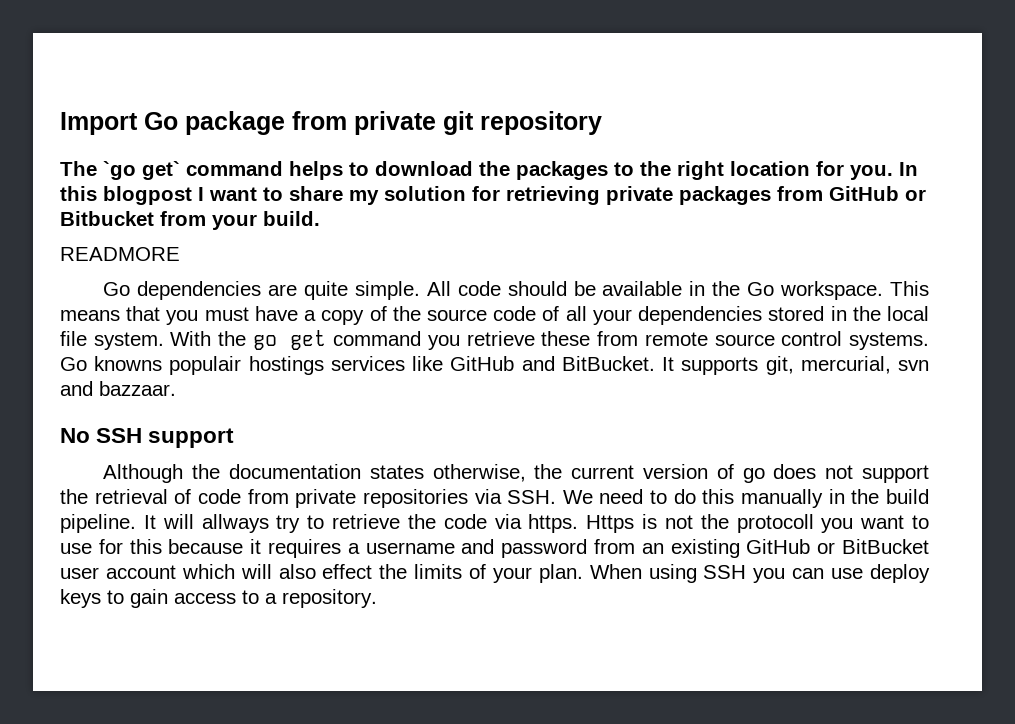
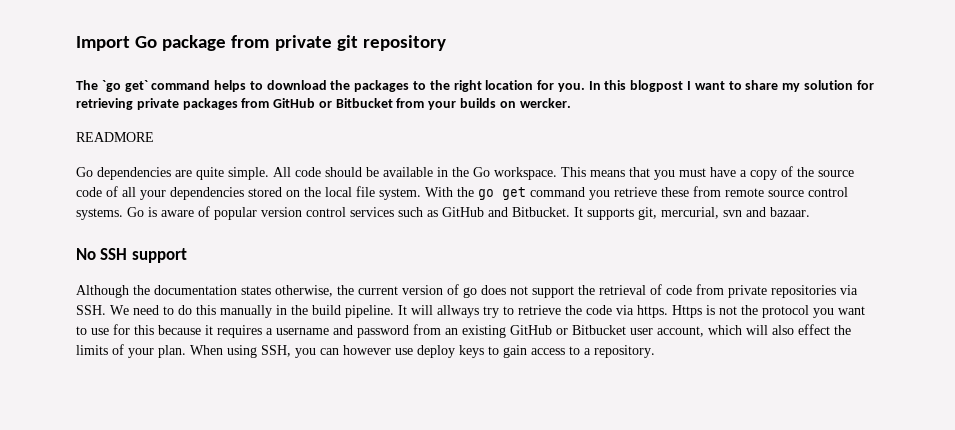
[263,211,320,226] build. -> [460,98,571,108] builds on wercker.
[830,306,847,321] in -> [286,190,300,197] on
[94,356,444,375] knowns populair hostings services like -> [148,206,438,220] is aware of popular version control services such as
[561,356,655,371] BitBucket. -> [512,207,570,217] Bitbucket.
[99,381,176,396] bazzaar. -> [770,207,810,217] bazaar.
[736,514,814,533] protocoll -> [762,305,809,318] protocol
[841,539,929,554] [60,565,176,579] BitBucket user account -> [572,325,704,337] Bitbucket user account,
[703,565,747,579] SSH -> [261,345,291,357] SSH,
(825, 573) none -> [343,345,391,355] however

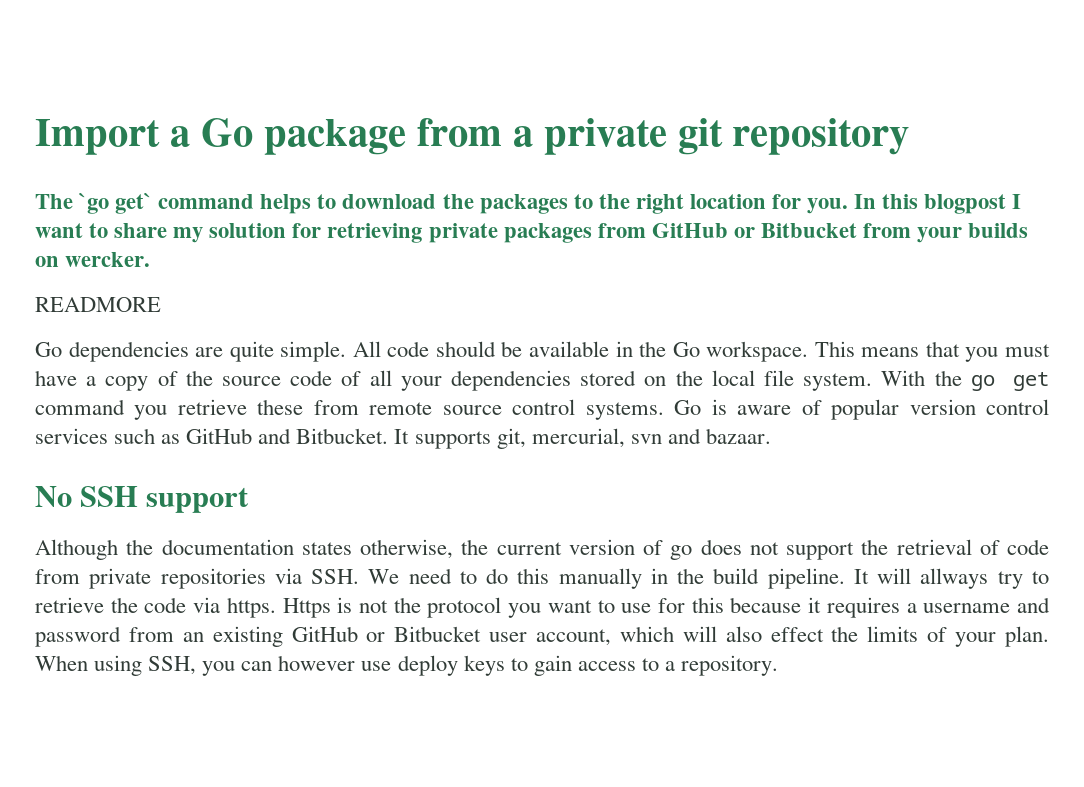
(130, 43) none -> [169,126,190,147] a
(270, 41) none -> [512,126,533,147] a

